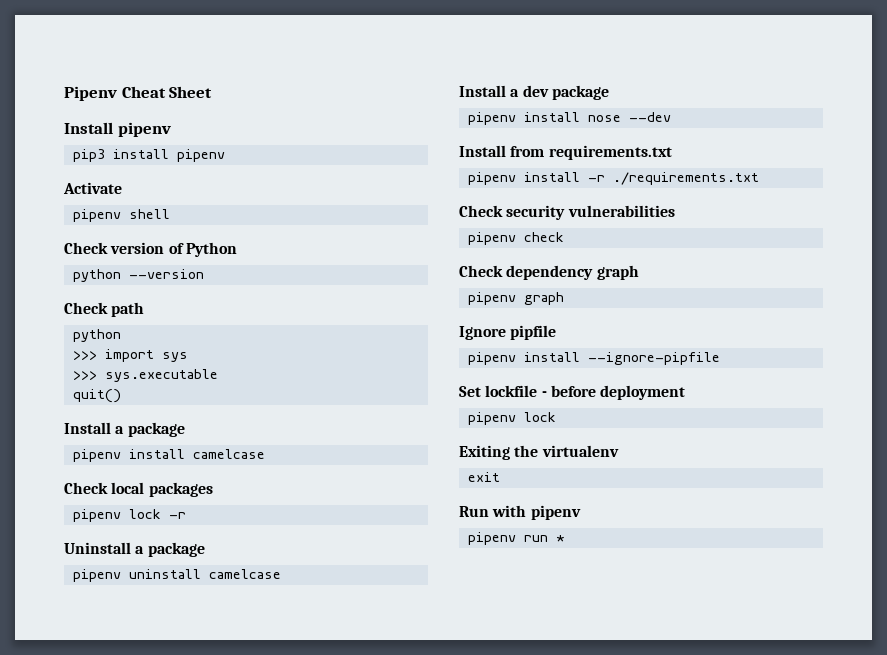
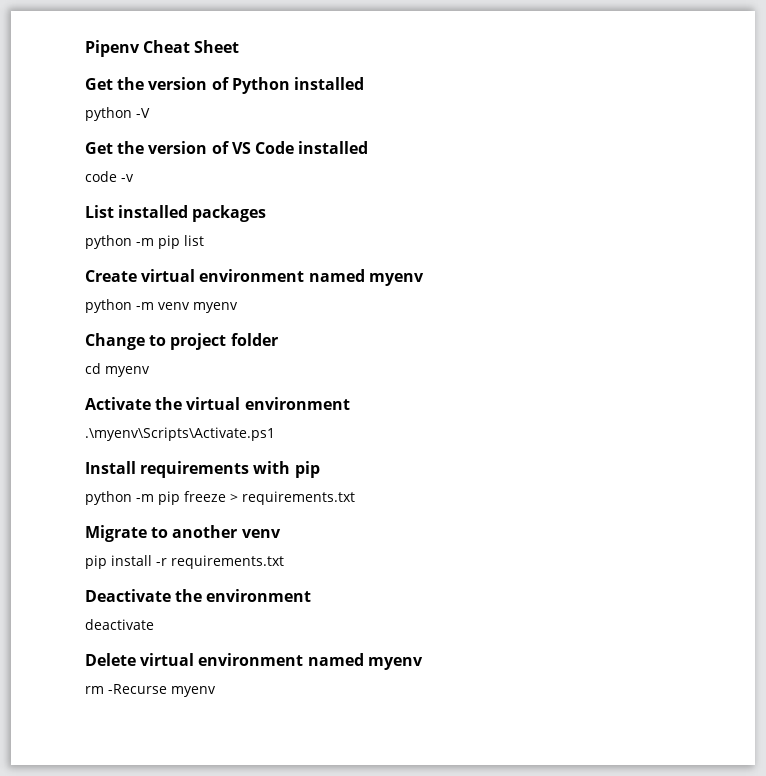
[64,122,171,137] [72,149,225,162] [63,182,122,194] [72,209,170,222] [64,242,108,254] Install pipenv // pip3 install pipenv // Activate // pipenv shell // Check -> [85,77,145,90] Get the
[72,269,204,282] [64,302,145,317] [72,329,121,342] [72,349,188,362] [72,369,218,382] [72,389,121,403] [64,422,185,437] [72,449,265,462] [64,482,213,497] [72,509,186,522] [64,542,205,557] [72,569,281,582] [459,85,609,100] [467,112,671,125] [459,145,672,160] [467,172,759,185] [459,205,675,220] [467,232,564,245] [459,265,639,280] [467,292,564,305] [459,325,557,340] [467,352,720,365] [459,385,686,400] [467,412,556,425] [459,445,619,460] [467,472,500,482] [459,505,581,520] [467,532,564,545] // python --version // Check path // python // >>> import sys // >>> sys.executable // quit() // Install a package // pipenv install camelcase // Check local packages // pipenv lock -r // Uninstall a package // pipenv uninstall camelcase // Install a dev package // pipenv install nose --dev // Install from requirements.txt // pipenv install -r ./requirements.txt // Check security vulnerabilities // pipenv check // Check dependency graph // pipenv graph // Ignore pipfile // pipenv install --ignore-pipfile // Set lockfile - before deployment // pipenv lock // Exiting the virtualenv // exit // Run with pipenv // pipenv run * -> [293,77,364,90] [85,107,150,121] [85,141,369,154] [85,171,134,182] [85,205,267,222] [85,235,204,249] [85,269,424,286] [85,299,238,313] [85,333,278,350] [85,363,150,377] [85,397,350,410] [85,427,275,441] [85,461,320,478] [85,491,355,505] [85,525,281,542] [85,555,284,569] [85,589,312,602] [85,619,154,630] [85,653,423,670] [85,684,216,697] installed // python -V // Get the version of VS Code installed // code -v // List installed packages // python -m pip list // Create virtual environment named myenv // python -m venv myenv // Change to project folder // cd myenv // Activate the virtual environment // .\myenv\Scripts\Activate.ps1 // Install requirements with pip // python -m pip freeze > requirements.txt // Migrate to another venv // pip install -r requirements.txt // Deactivate the environment // deactivate // Delete virtual environment named myenv // rm -Recurse myenv

